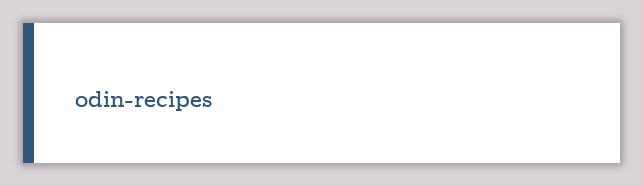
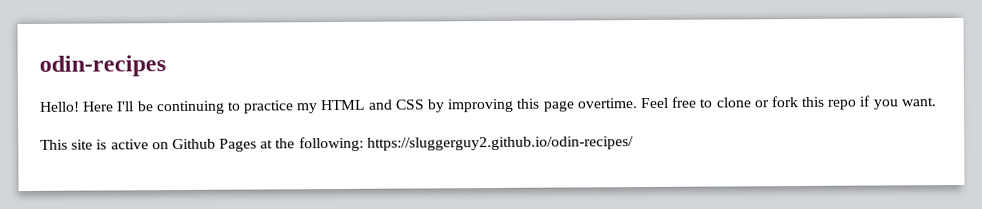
(212, 101) none -> [39,95,937,115] [40,136,634,152] // Hello! Here I'll be continuing to practice my HTML and CSS by improving this page overtime. Feel free to clone or fork this repo if you want. // This site is active on Github Pages at the following: https://sluggerguy2.github.io/odin-recipes/

